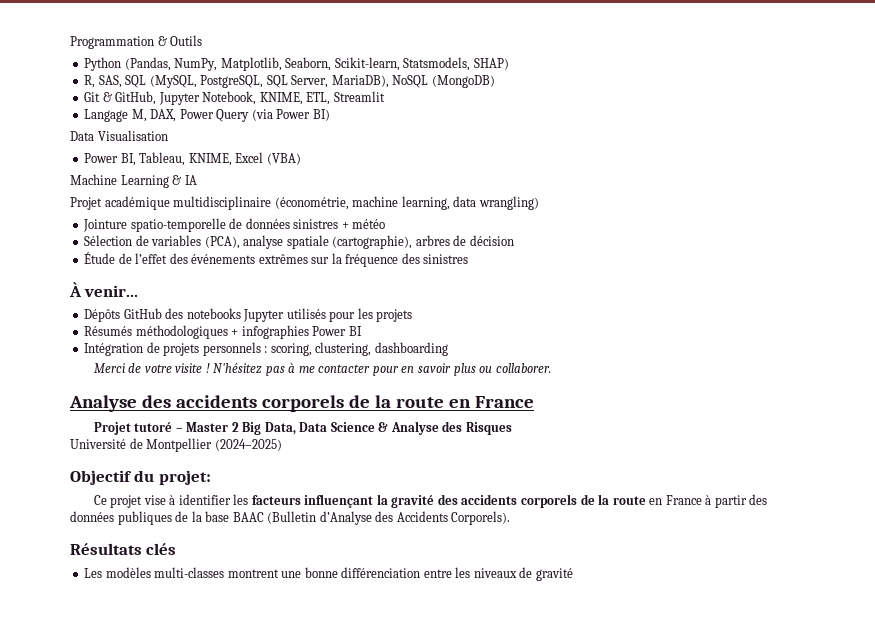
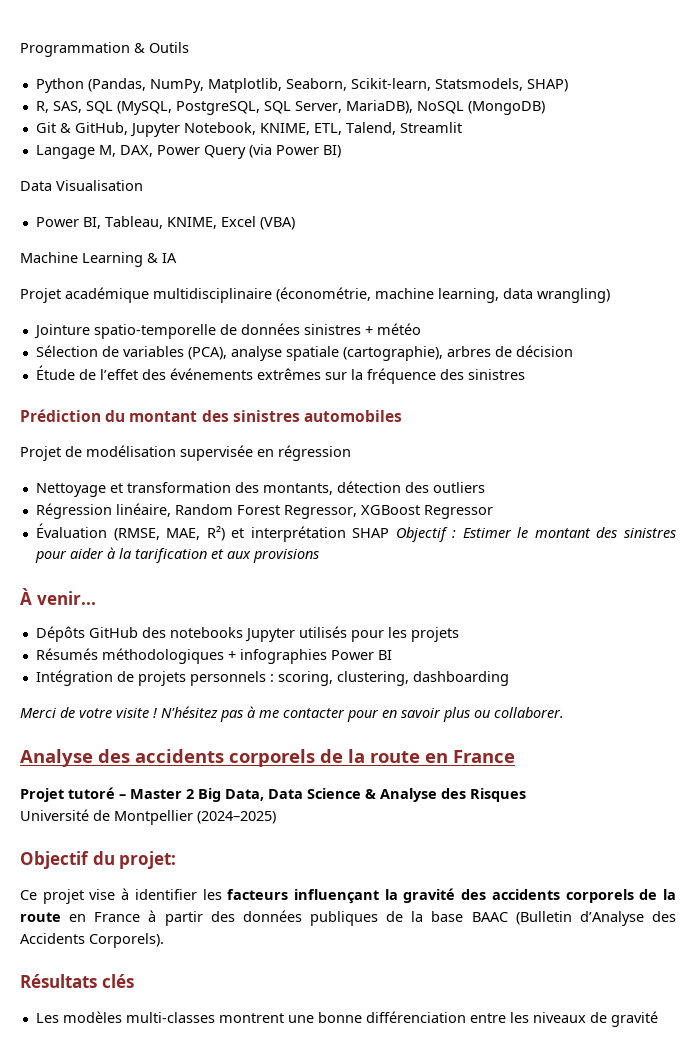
(331, 98) none -> [345,122,396,135] Talend,
(469, 259) none -> [20,409,402,422] [20,445,351,461] [35,481,485,497] [35,503,493,519] [35,523,676,542] [34,547,319,563] // Prédiction du montant des sinistres automobiles // Projet de modélisation supervisée en régression // Nettoyage et transformation des montants, détection des outliers // Régression linéaire, Random Forest Regressor, XGBoost Regressor // Évaluation (RMSE, MAE, R²) et interprétation SHAP Objectif : Estimer le montant des sinistres pour aider à la tarification et aux provisions

